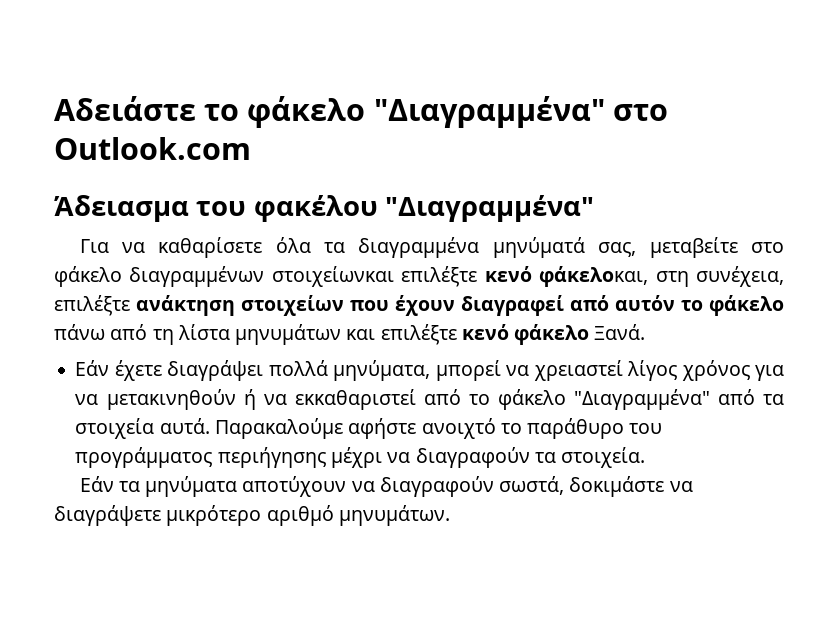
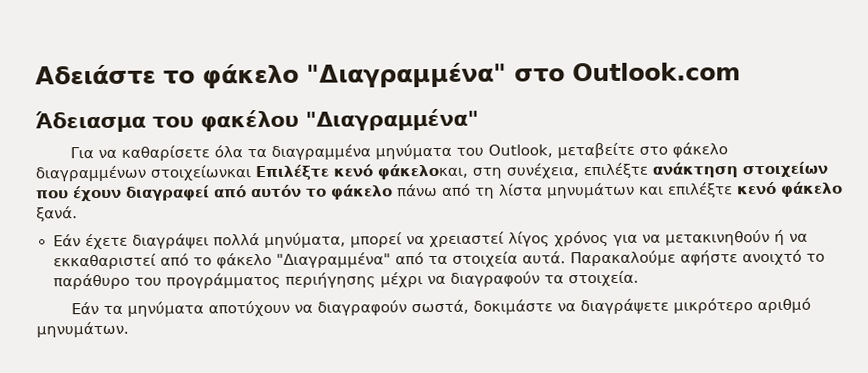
[492,237,637,258] μηνύματά σας, -> [375,143,554,160] μηνύματα του Outlook,
[401,266,478,287] επιλέξτε -> [255,164,329,181] Επιλέξτε
[594,324,646,340] Ξανά. -> [36,206,78,222] ξανά.

